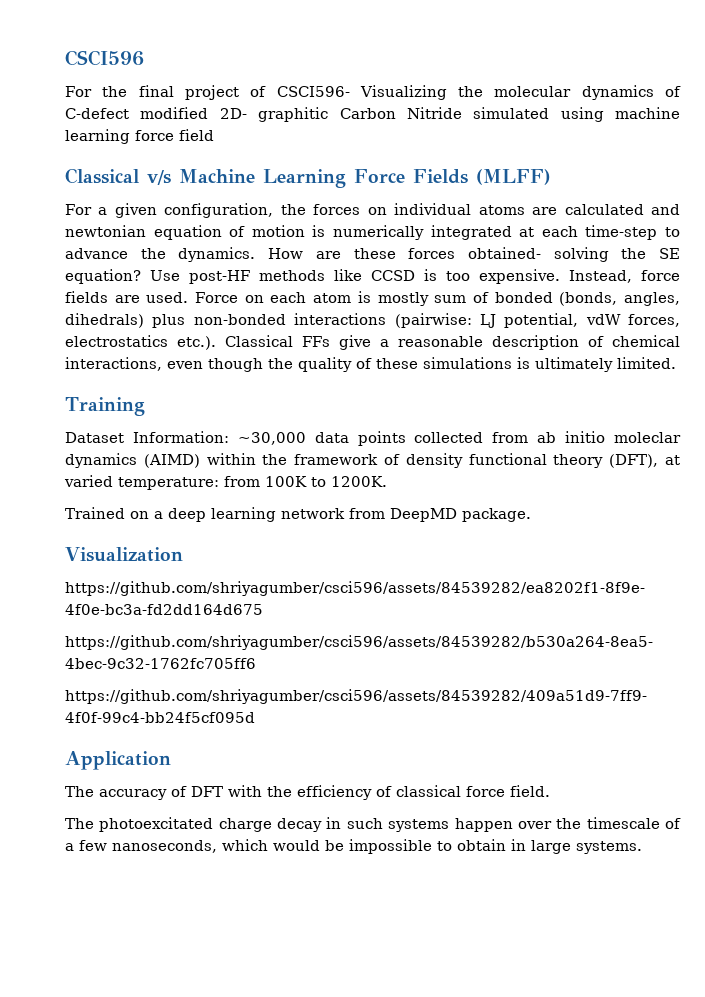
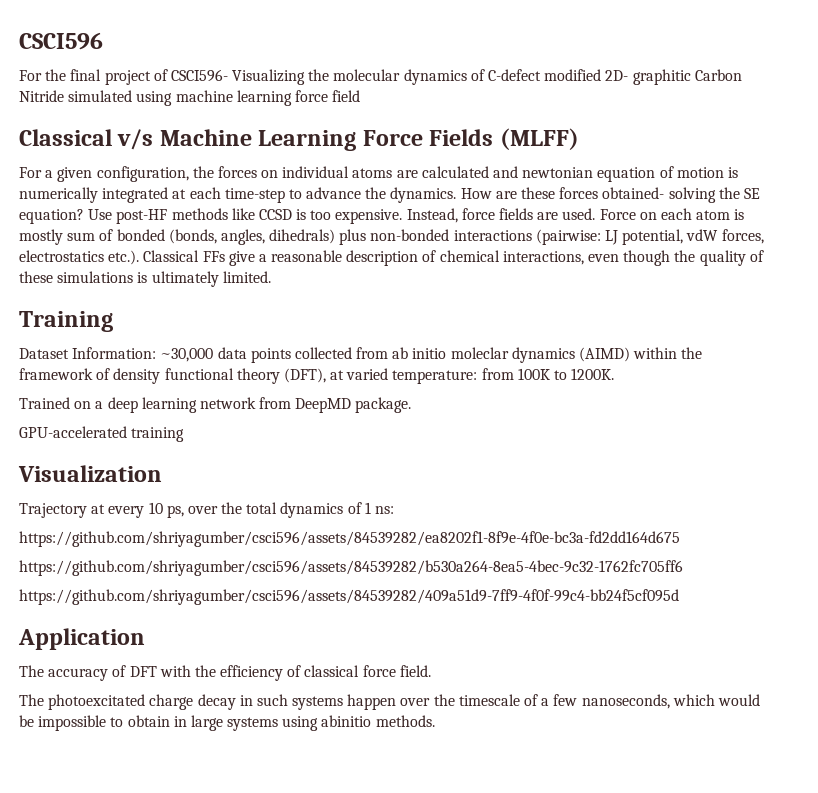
(531, 515) none -> [19,426,185,442] // GPU-accelerated training
(183, 554) none -> [19,502,395,518] // Trajectory at every 10 ps, over the total dynamics of 1 ns:
[576,841,642,854] systems. -> [227,715,435,731] systems using abinitio methods.

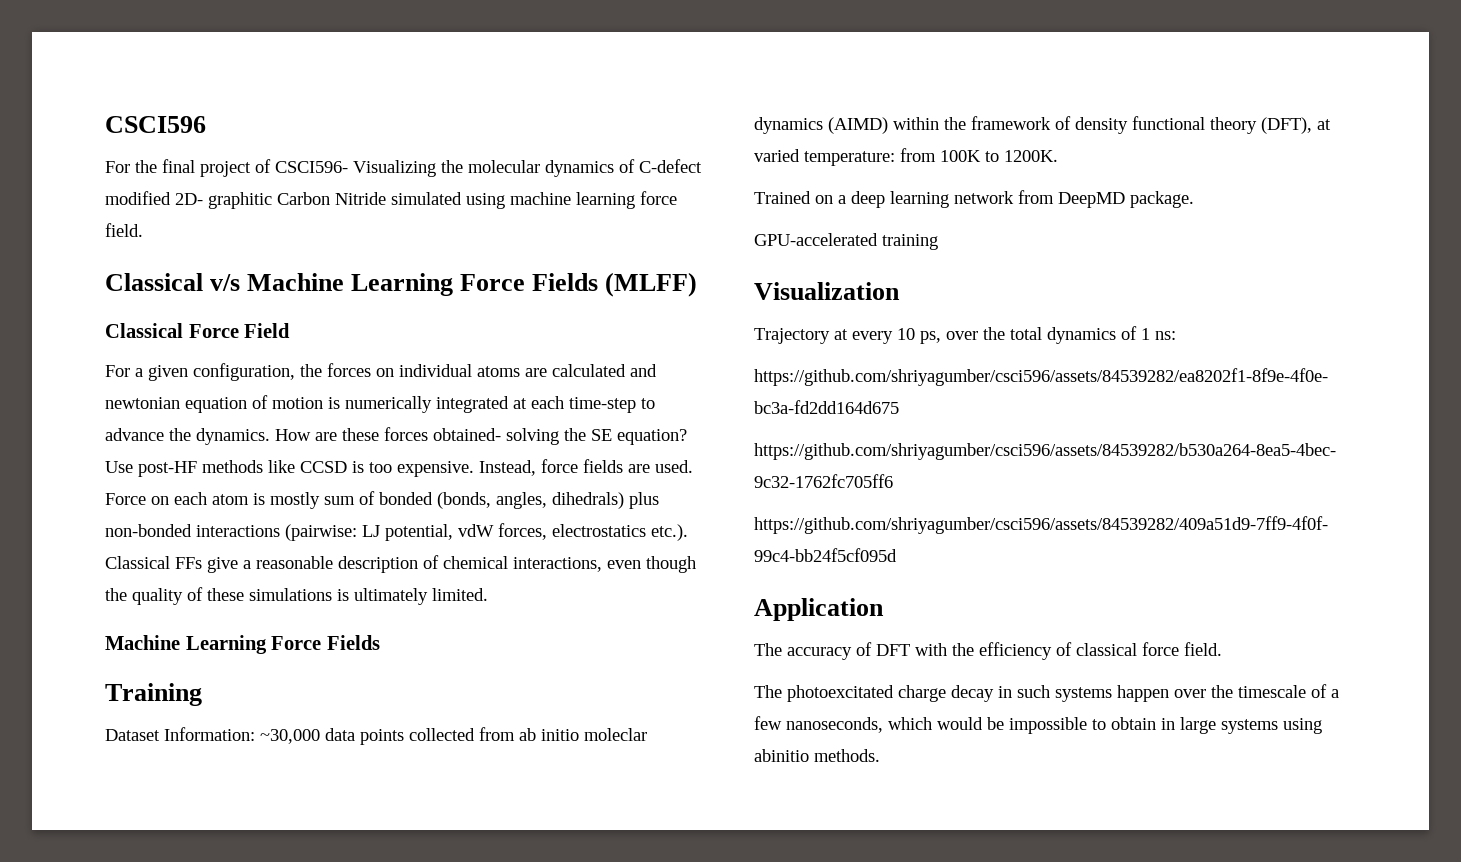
[332,90,361,102] field -> [105,223,143,237] field.
(579, 139) none -> [105,323,291,338] // Classical Force Field
(271, 277) none -> [105,635,380,654] // Machine Learning Force Fields

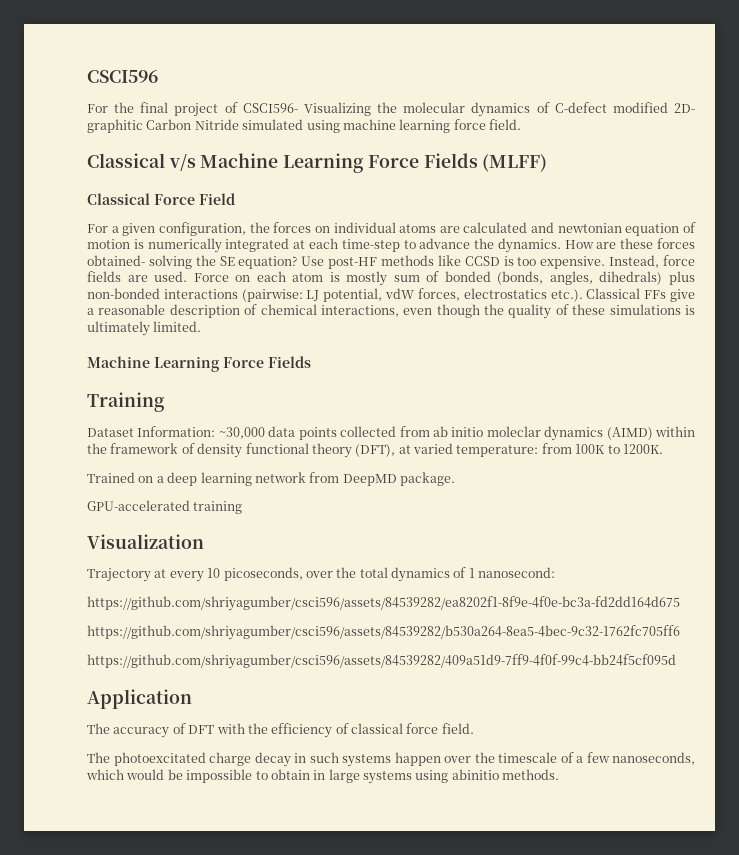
[920,331,941,344] ps, -> [223,567,303,581] picoseconds,
[1155,331,1176,340] ns: -> [478,567,556,578] nanosecond:

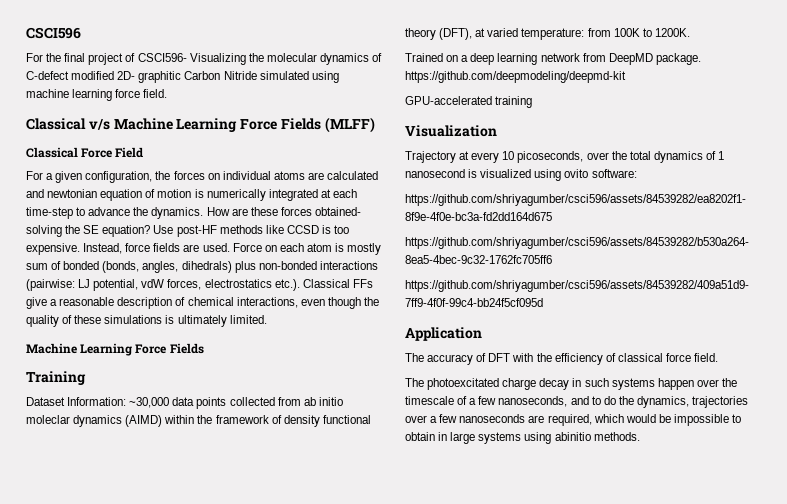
(455, 479) none -> [405,71,626,83] https://github.com/deepmodeling/deepmd-kit
[478,567,556,578] nanosecond: -> [405,169,637,181] nanosecond is visualized using ovito software:
(695, 758) none -> [570,396,749,408] [405,414,592,426] and to do the dynamics, trajectories over a few nanoseconds are required,

